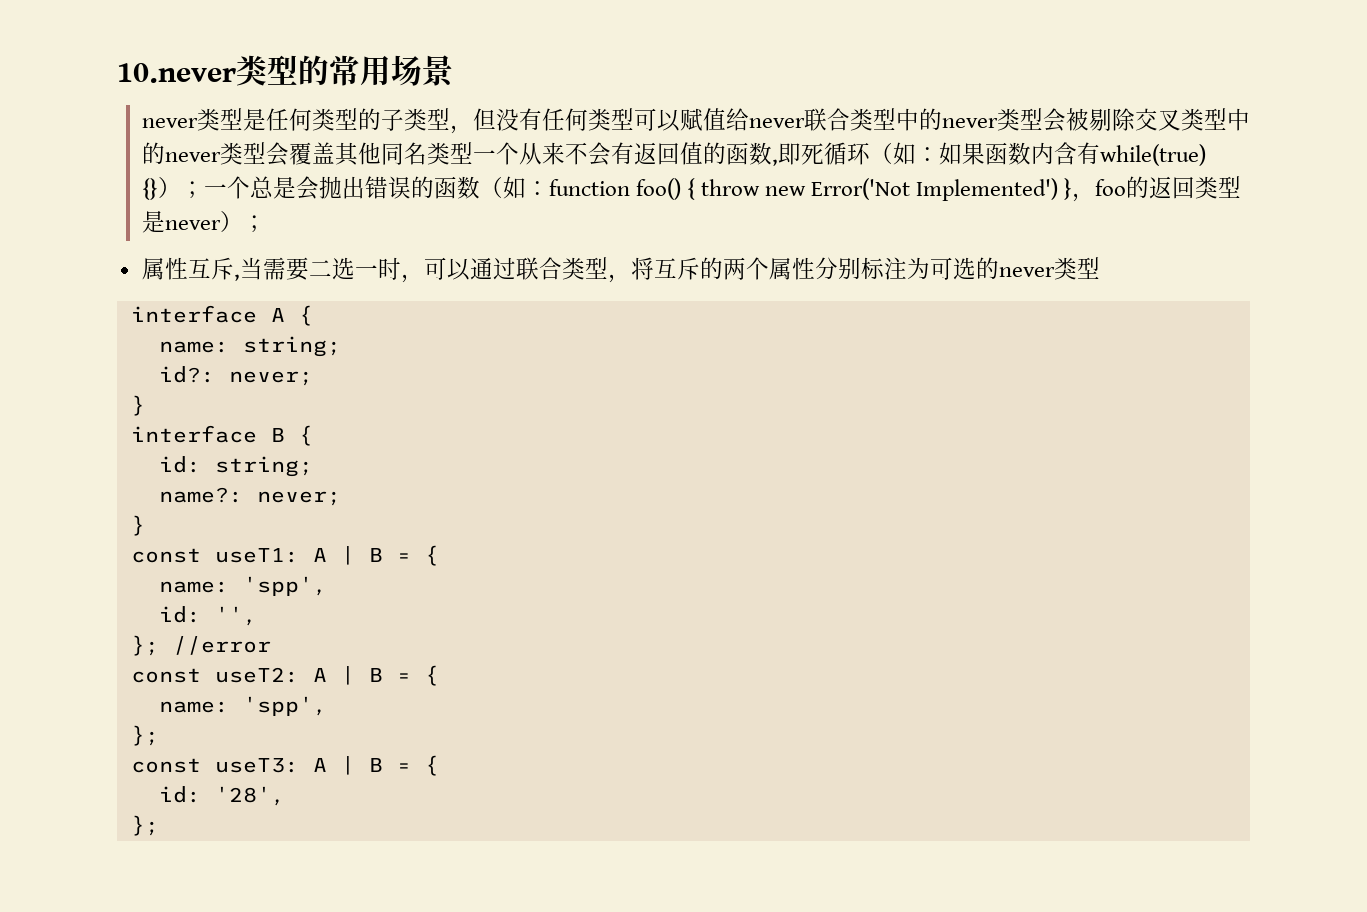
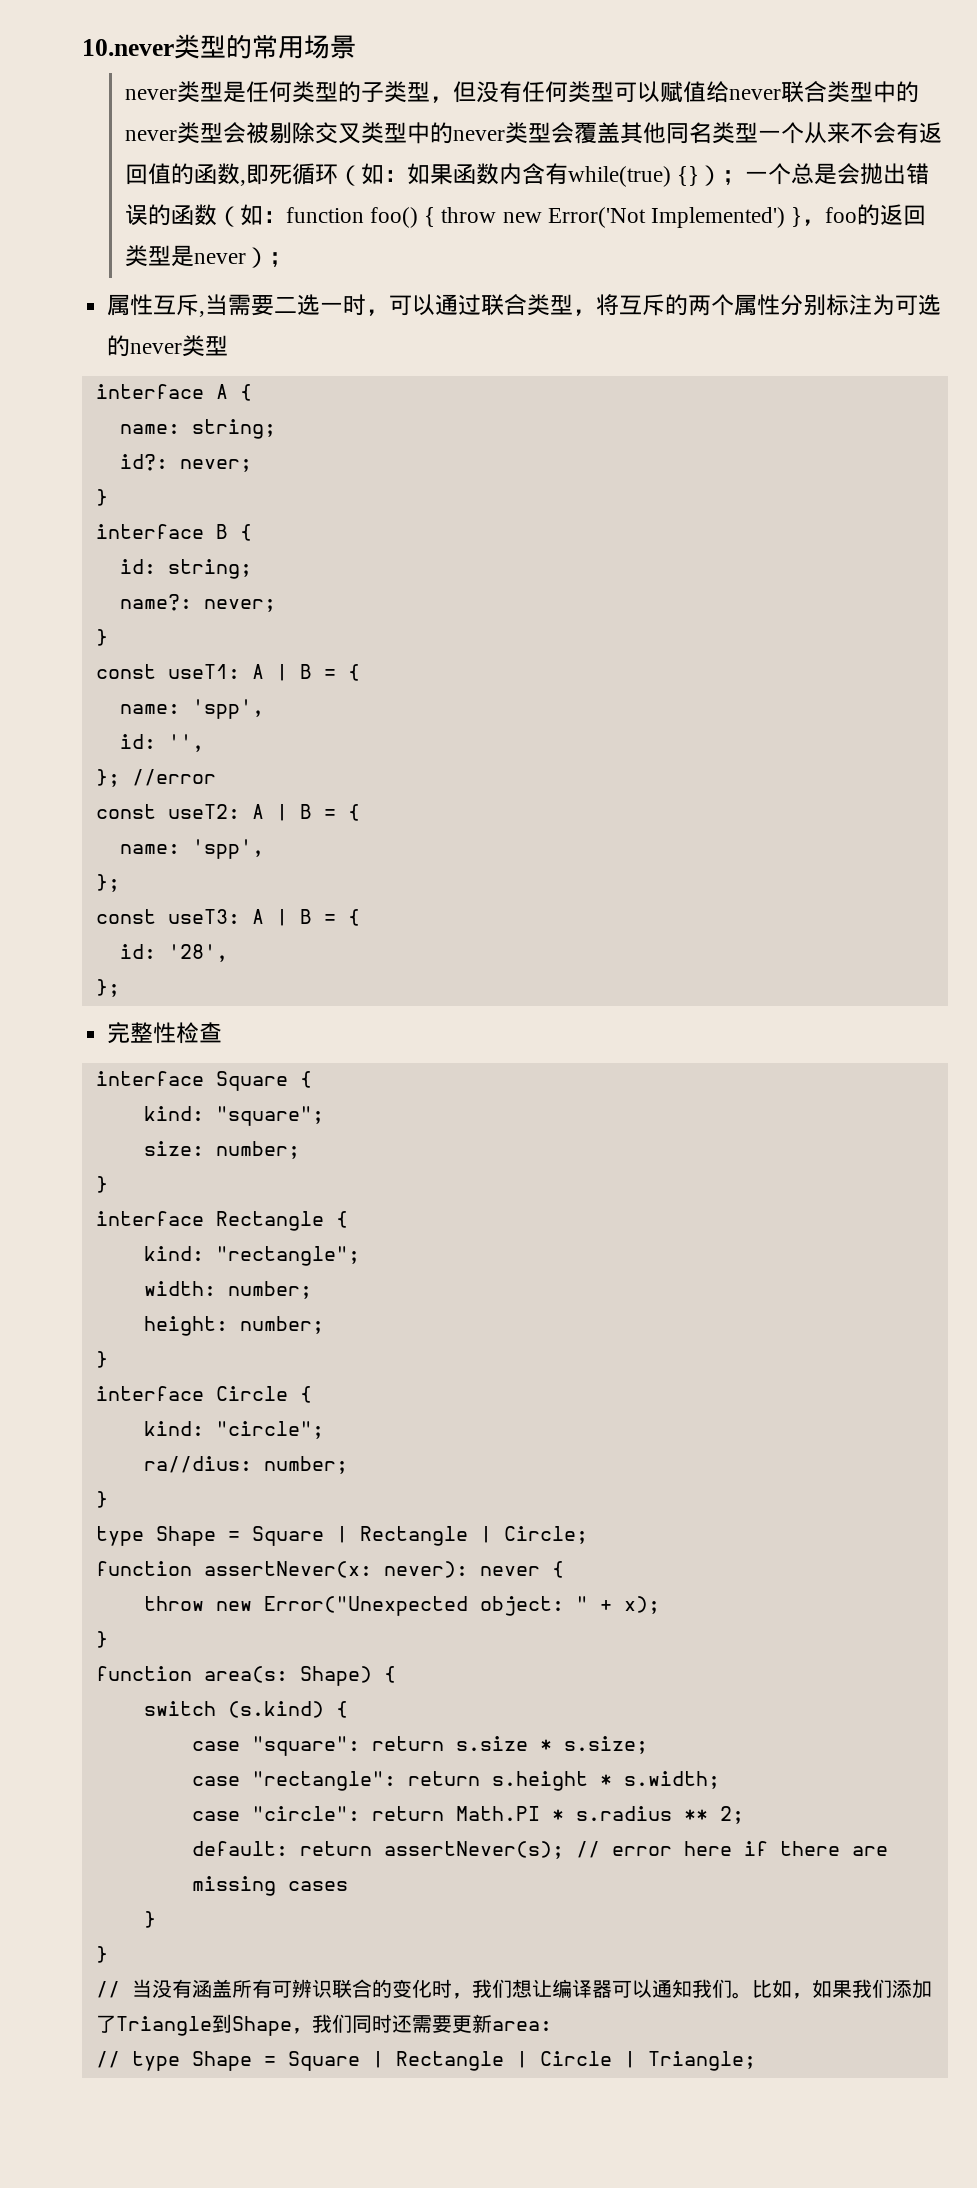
(159, 825) none -> [107,1022,223,1044] [95,1071,312,1091] [143,1106,324,1126] [143,1141,300,1159] [95,1176,108,1193] [95,1211,348,1231] [143,1246,360,1266] [143,1281,312,1299] [143,1316,324,1336] [95,1351,108,1368] [95,1386,312,1403] [143,1421,324,1439] [143,1456,348,1474] [95,1491,108,1508] [95,1526,588,1546] [95,1561,564,1578] [143,1596,660,1616] [95,1631,108,1648] [95,1666,396,1686] [143,1701,348,1718] [191,1736,648,1756] [191,1771,720,1791] [191,1806,744,1824] [191,1841,888,1859] [191,1876,348,1896] [143,1911,156,1928] [95,1946,108,1963] [95,1979,932,1999] [95,2014,552,2036] [95,2051,756,2071] // 完整性检查 // interface Square { // kind: "square"; // size: number; // } // interface Rectangle { // kind: "rectangle"; // width: number; // height: number; // } // interface Circle { // kind: "circle"; // ra//dius: number; // } // type Shape = Square | Rectangle | Circle; // function assertNever(x: never): never { // throw new Error("Unexpected object: " + x); // } // function area(s: Shape) { // switch (s.kind) { // case "square": return s.size * s.size; // case "rectangle": return s.height * s.width; // case "circle": return Math.PI * s.radius ** 2; // default: return assertNever(s); // error here if there are missing cases // } // } // // 当没有涵盖所有可辨识联合的变化时，我们想让编译器可以通知我们。比如，如果我们添加了Triangle到Shape，我们同时还需要更新area: // // type Shape = Square | Rectangle | Circle | Triangle;

